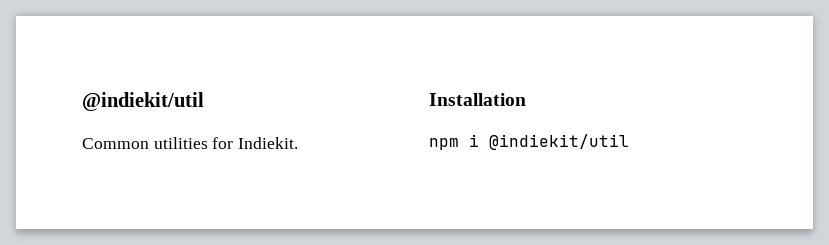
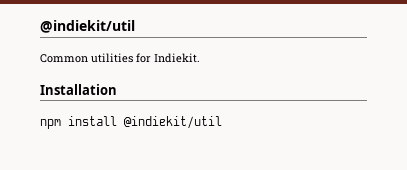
[469,134,479,147] i -> [68,116,117,126] install

